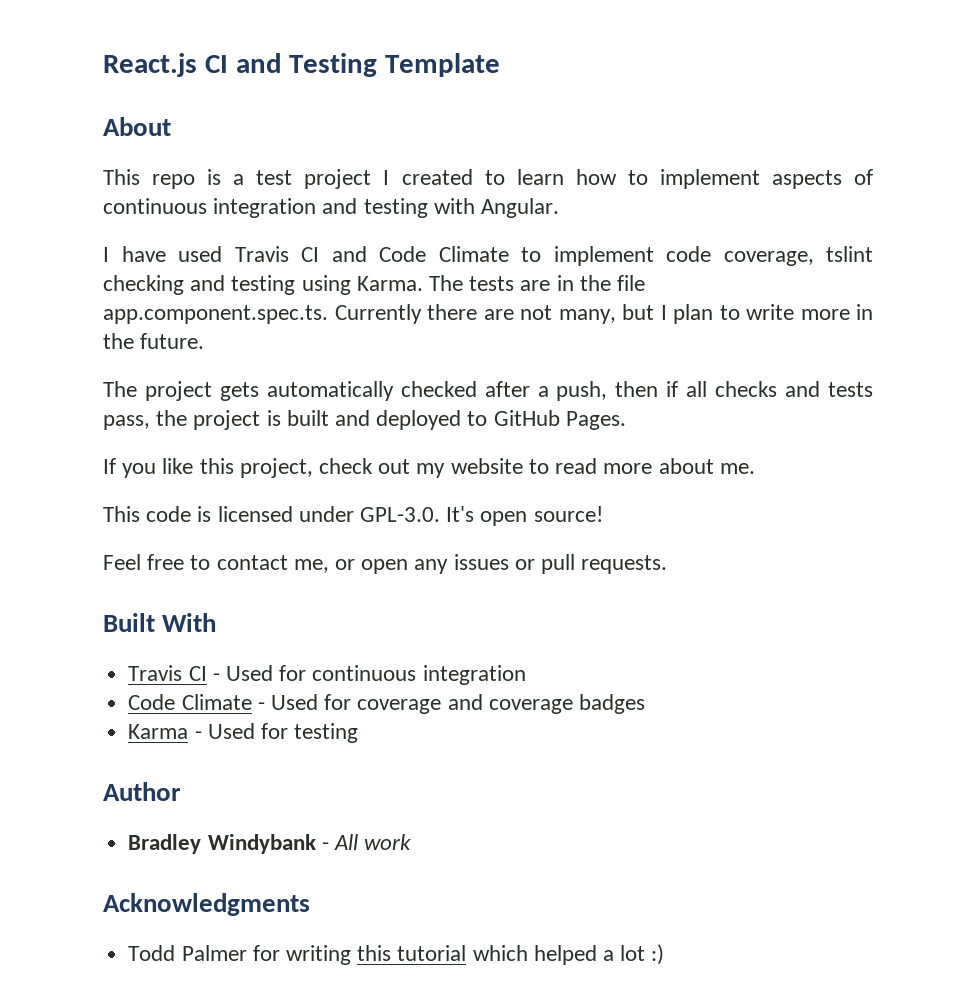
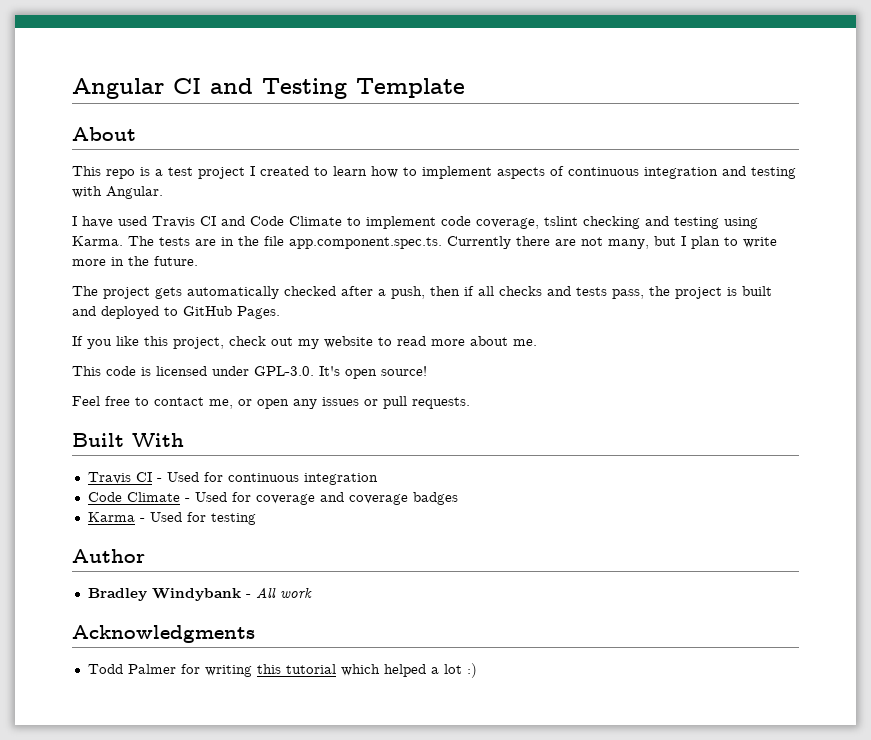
[103,53,197,77] React.js -> [72,78,164,99] Angular

